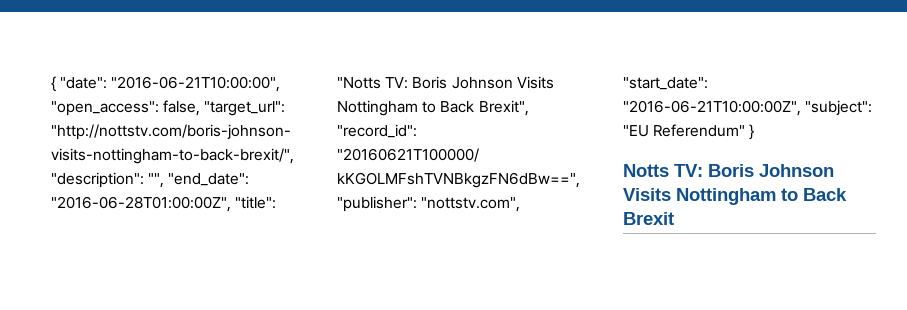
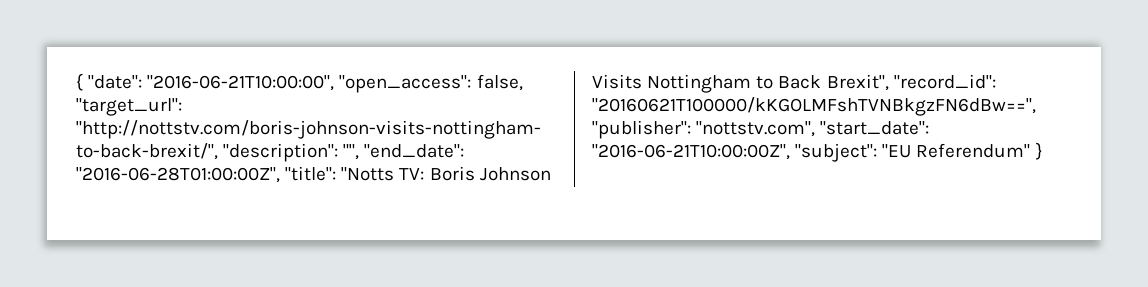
[623,164,834,177] [623,188,847,205] [623,212,674,225] // Notts TV: Boris Johnson Visits Nottingham to Back Brexit -> (1043, 151) none

